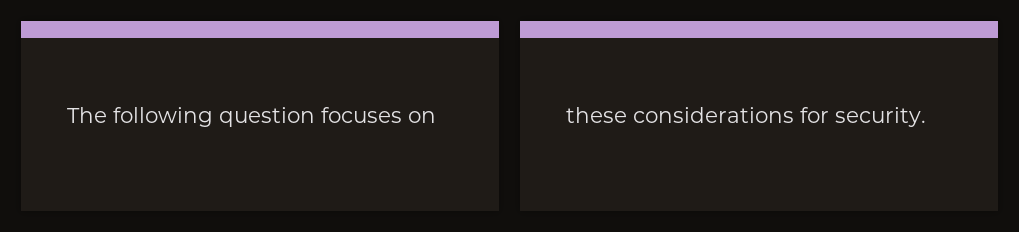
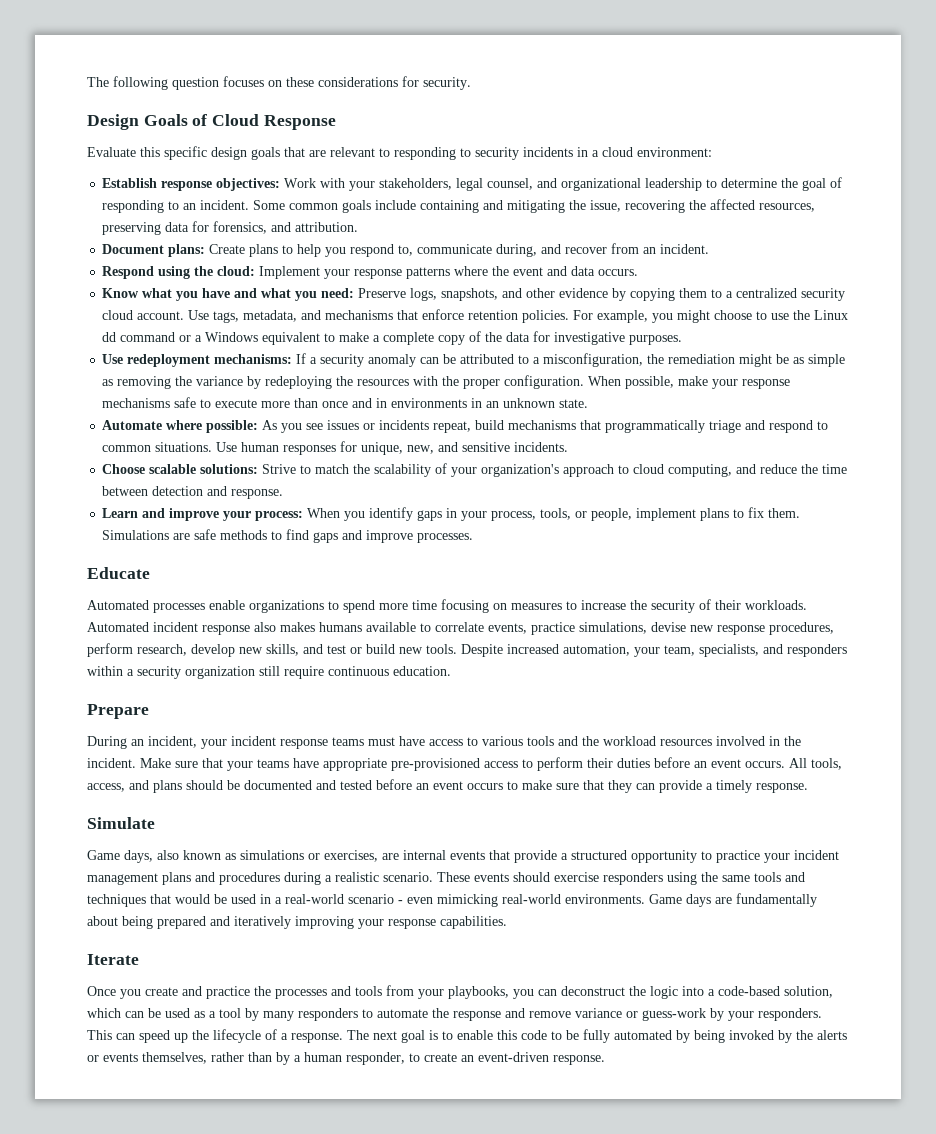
(926, 117) none -> [87,114,336,130] [87,146,712,160] [102,177,843,191] [102,199,816,213] [102,221,359,235] [102,243,710,257] [102,266,639,279] [102,288,846,301] [102,309,849,323] [102,331,683,345] [102,353,846,367] [102,375,791,389] [102,397,589,408] [102,420,829,433] [102,441,569,455] [102,463,848,477] [102,486,284,499] [102,507,801,521] [102,529,474,543] [87,567,150,579] [87,599,807,613] [87,622,834,635] [87,643,847,657] [87,666,451,679] [87,704,149,719] [87,736,801,749] [87,757,842,771] [87,779,808,793] [87,817,155,829] [87,850,839,863] [87,872,805,885] [87,893,817,907] [87,916,507,929] [87,954,139,965] [87,985,833,999] [87,1008,822,1021] [87,1029,847,1043] [87,1052,605,1065] // Design Goals of Cloud Response // Evaluate this specific design goals that are relevant to responding to security incidents in a cloud environment: // Establish response objectives: Work with your stakeholders, legal counsel, and organizational leadership to determine the goal of responding to an incident. Some common goals include containing and mitigating the issue, recovering the affected resources, preserving data for forensics, and attribution. // Document plans: Create plans to help you respond to, communicate during, and recover from an incident. // Respond using the cloud: Implement your response patterns where the event and data occurs. // Know what you have and what you need: Preserve logs, snapshots, and other evidence by copying them to a centralized security cloud account. Use tags, metadata, and mechanisms that enforce retention policies. For example, you might choose to use the Linux dd command or a Windows equivalent to make a complete copy of the data for investigative purposes. // Use redeployment mechanisms: If a security anomaly can be attributed to a misconfiguration, the remediation might be as simple as removing the variance by redeploying the resources with the proper configuration. When possible, make your response mechanisms safe to execute more than once and in environments in an unknown state. // Automate where possible: As you see issues or incidents repeat, build mechanisms that programmatically triage and respond to common situations. Use human responses for unique, new, and sensitive incidents. // Choose scalable solutions: Strive to match the scalability of your organization's approach to cloud computing, and reduce the time between detection and response. // Learn and improve your process: When you identify gaps in your process, tools, or people, implement plans to fix them. Simulations are safe methods to find gaps and improve processes. // Educate // Automated processes enable organizations to spend more time focusing on measures to increase the security of their workloads. Automated incident response also makes humans available to correlate events, practice simulations, devise new response procedures, perform research, develop new skills, and test or build new tools. Despite increased automation, your team, specialists, and responders within a security organization still require continuous education. // Prepare // During an incident, your incident response teams must have access to various tools and the workload resources involved in the incident. Make sure that your teams have appropriate pre-provisioned access to perform their duties before an event occurs. All tools, access, and plans should be documented and tested before an event occurs to make sure that they can provide a timely response. // Simulate // Game days, also known as simulations or exercises, are internal events that provide a structured opportunity to practice your incident management plans and procedures during a realistic scenario. These events should exercise responders using the same tools and techniques that would be used in a real-world scenario - even mimicking real-world environments. Game days are fundamentally about being prepared and iteratively improving your response capabilities. // Iterate // Once you create and practice the processes and tools from your playbooks, you can deconstruct the logic into a code-based solution, which can be used as a tool by many responders to automate the response and remove variance or guess-work by your responders. This can speed up the lifecycle of a response. The next goal is to enable this code to be fully automated by being invoked by the alerts or events themselves, rather than by a human responder, to create an event-driven response.

